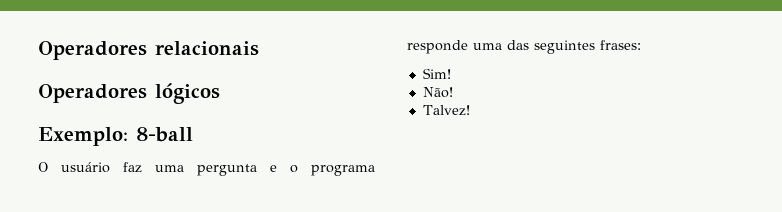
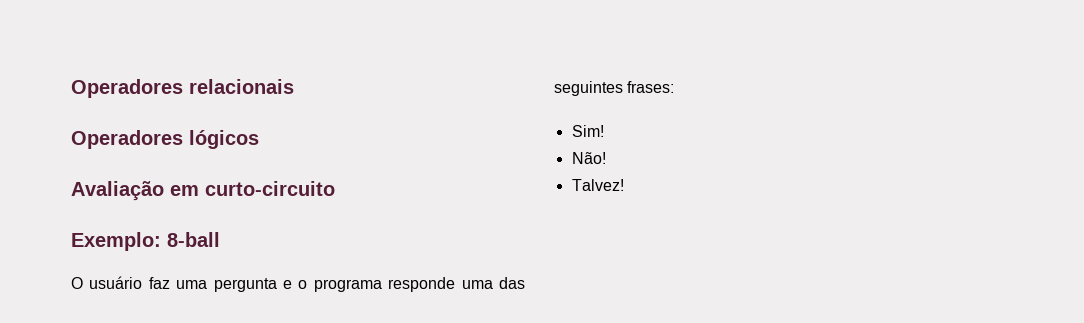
(220, 93) none -> [71,181,335,201] // Avaliação em curto-circuito

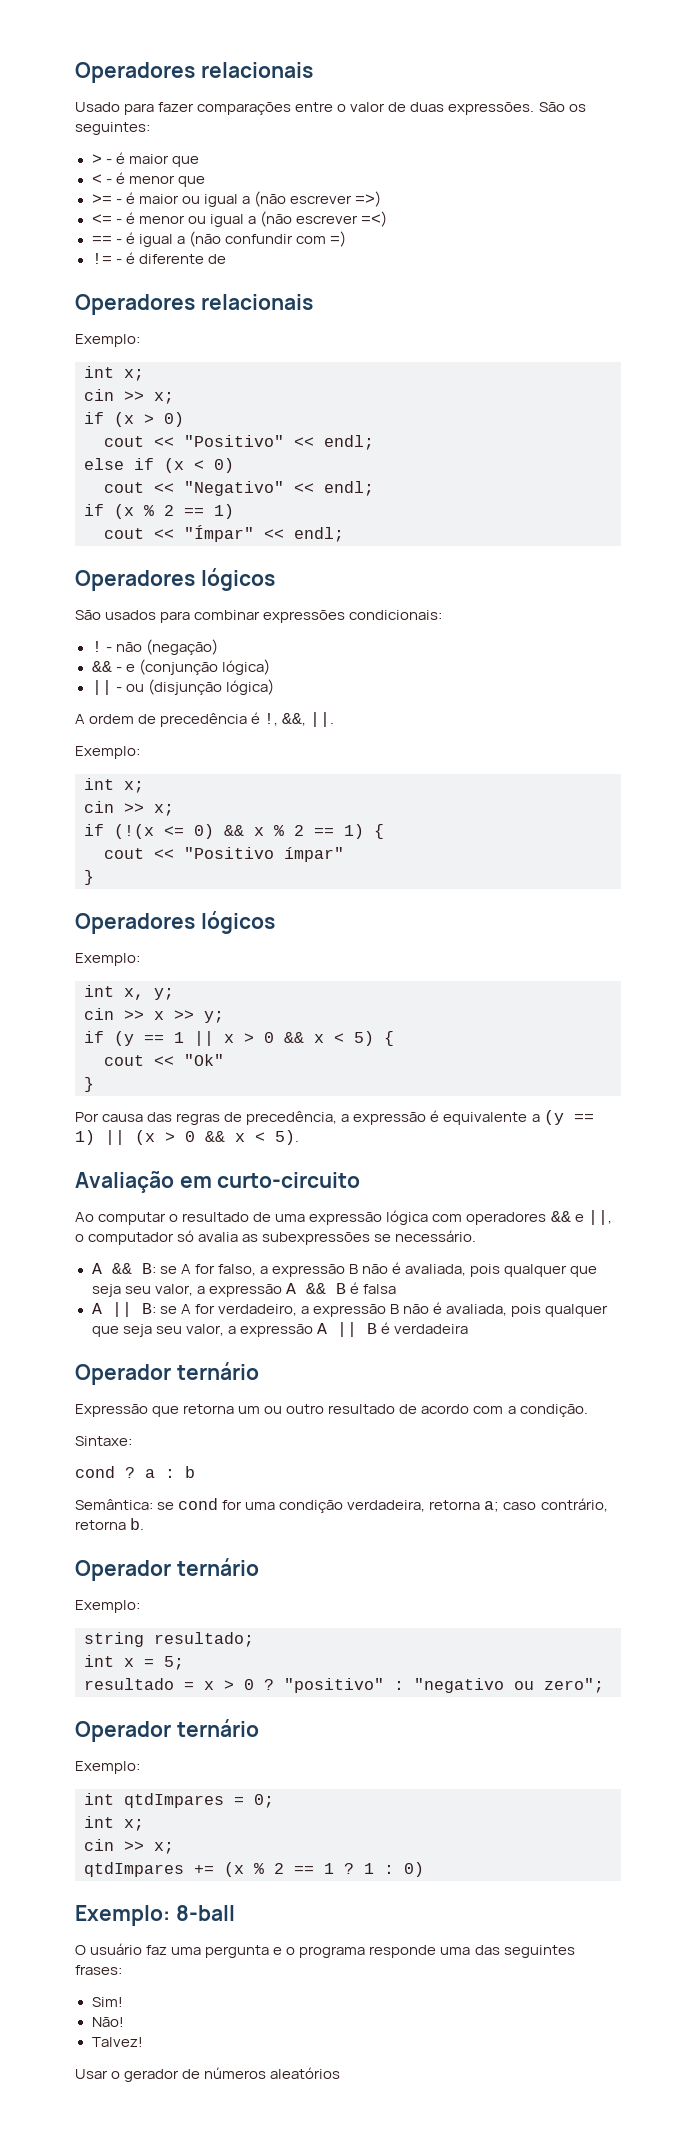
[71,79,294,98] [71,130,259,149] [71,181,335,201] Operadores relacionais // Operadores lógicos // Avaliação em curto-circuito -> [75,62,313,83] [75,102,586,115] [75,122,150,135] [91,152,199,167] [91,172,205,187] [91,191,381,207] [91,211,387,227] [91,231,346,247] [91,252,226,264] [75,294,313,315] [75,334,140,347] [84,366,144,381] [84,389,174,404] [84,412,184,427] [104,435,374,450] [84,458,234,473] [104,481,374,496] [84,504,234,519] [104,525,344,542] [75,568,275,591] [75,610,443,623] [91,639,218,655] [91,659,270,675] [91,679,274,695] [75,712,335,727] [75,746,140,759] [84,778,144,793] [84,801,174,816] [84,824,384,839] [104,847,344,862] [84,870,94,885] [75,911,275,934] [75,953,140,966] [84,985,174,1000] [84,1008,224,1023] [84,1031,394,1046] [104,1054,224,1066] [84,1077,94,1092] [75,1110,594,1125] [75,1130,299,1145] [75,1171,361,1193] [75,1210,612,1225] [75,1230,477,1245] [91,1262,598,1277] [91,1282,396,1297] [91,1302,609,1317] [91,1322,468,1337] [75,1362,259,1385] [75,1404,588,1417] [75,1436,132,1446] [75,1466,195,1478] [75,1498,608,1513] [75,1518,145,1530] [75,1558,259,1581] [75,1600,140,1613] [84,1632,254,1647] [84,1655,184,1670] [84,1678,604,1693] [75,1719,259,1742] [75,1761,140,1774] [84,1793,274,1808] [84,1816,144,1831] [84,1839,174,1854] [84,1862,424,1877] Operadores relacionais // Usado para fazer comparações entre o valor de duas expressões. São os seguintes: // > - é maior que // < - é menor que // >= - é maior ou igual a (não escrever =>) // <= - é menor ou igual a (não escrever =<) // == - é igual a (não confundir com =) // != - é diferente de // Operadores relacionais // Exemplo: // int x; // cin >> x; // if (x > 0) // cout << "Positivo" << endl; // else if (x < 0) // cout << "Negativo" << endl; // if (x % 2 == 1) // cout << "Ímpar" << endl; // Operadores lógicos // São usados para combinar expressões condicionais: // ! - não (negação) // && - e (conjunção lógica) // || - ou (disjunção lógica) // A ordem de precedência é !, &&, ||. // Exemplo: // int x; // cin >> x; // if (!(x <= 0) && x % 2 == 1) { // cout << "Positivo ímpar" // } // Operadores lógicos // Exemplo: // int x, y; // cin >> x >> y; // if (y == 1 || x > 0 && x < 5) { // cout << "Ok" // } // Por causa das regras de precedência, a expressão é equivalente a (y == 1) || (x > 0 && x < 5). // Avaliação em curto-circuito // Ao computar o resultado de uma expressão lógica com operadores && e ||, o computador só avalia as subexpressões se necessário. // A && B: se A for falso, a expressão B não é avaliada, pois qualquer que seja seu valor, a expressão A && B é falsa // A || B: se A for verdadeiro, a expressão B não é avaliada, pois qualquer que seja seu valor, a expressão A || B é verdadeira // Operador ternário // Expressão que retorna um ou outro resultado de acordo com a condição. // Sintaxe: // cond ? a : b // Semântica: se cond for uma condição verdadeira, retorna a; caso contrário, retorna b. // Operador ternário // Exemplo: // string resultado; // int x = 5; // resultado = x > 0 ? "positivo" : "negativo ou zero"; // Operador ternário // Exemplo: // int qtdImpares = 0; // int x; // cin >> x; // qtdImpares += (x % 2 == 1 ? 1 : 0)
(624, 185) none -> [75,2067,341,2082] // Usar o gerador de números aleatórios

